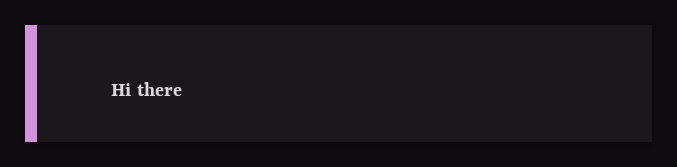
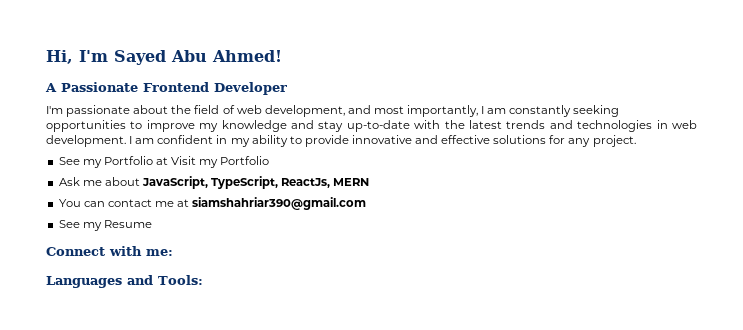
[111,82,182,96] Hi there -> [46,50,282,65] [45,82,287,95] [46,105,620,117] [46,120,697,132] [46,135,636,147] [58,156,270,168] [58,176,370,189] [58,197,367,210] [58,220,152,231] [46,246,173,256] [46,275,203,288] Hi, I'm Sayed Abu Ahmed! // A Passionate Frontend Developer // I'm passionate about the field of web development, and most importantly, I am constantly seeking opportunities to improve my knowledge and stay up-to-date with the latest trends and technologies in web development. I am confident in my ability to provide innovative and effective solutions for any project. // See my Portfolio at Visit my Portfolio // Ask me about JavaScript, TypeScript, ReactJs, MERN // You can contact me at siamshahriar390@gmail.com // See my Resume // Connect with me: // Languages and Tools:

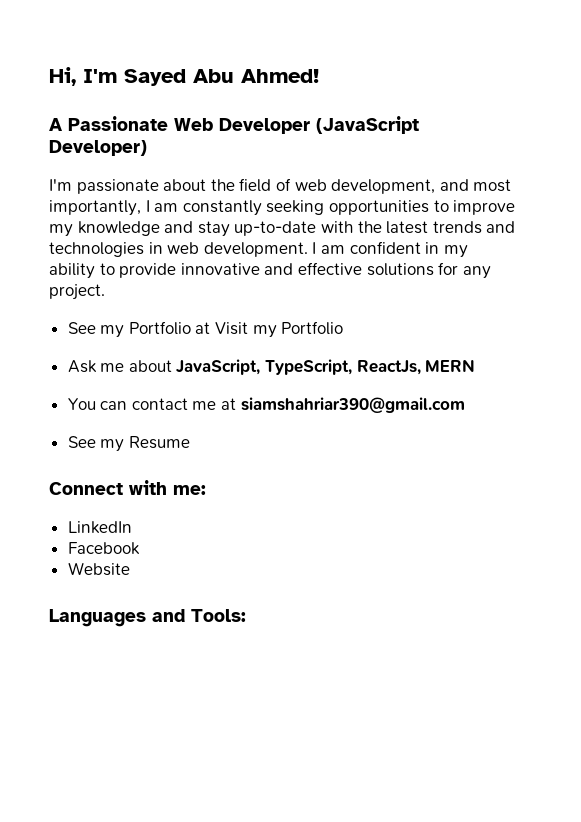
[143,82,209,92] Frontend -> [174,118,213,131] Web
(287, 88) none -> [316,116,419,134] [49,140,147,156] (JavaScript Developer)
(173, 252) none -> [67,521,132,534] [67,542,140,555] [67,562,130,576] // LinkedIn // Facebook // Website

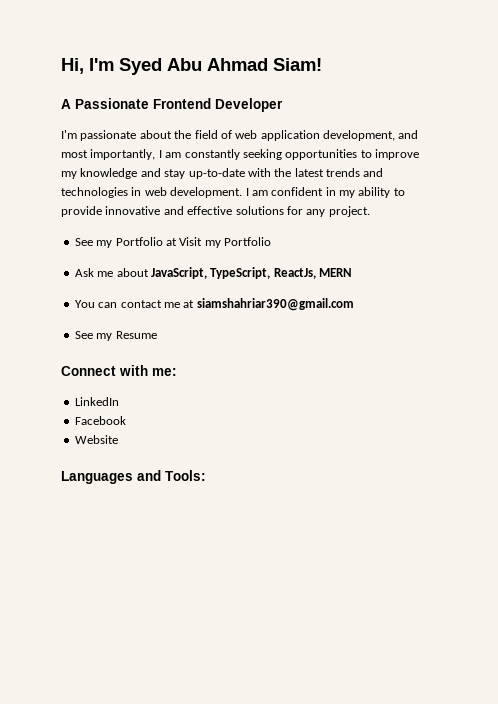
[124,69,319,86] Sayed Abu Ahmed! -> [119,58,322,75] Syed Abu Ahmad Siam!
[174,118,213,131] Web -> [153,98,211,109] Frontend
[316,116,419,134] [49,140,147,156] (JavaScript Developer) -> (283, 105) none
(327, 185) none -> [260,130,320,141] application

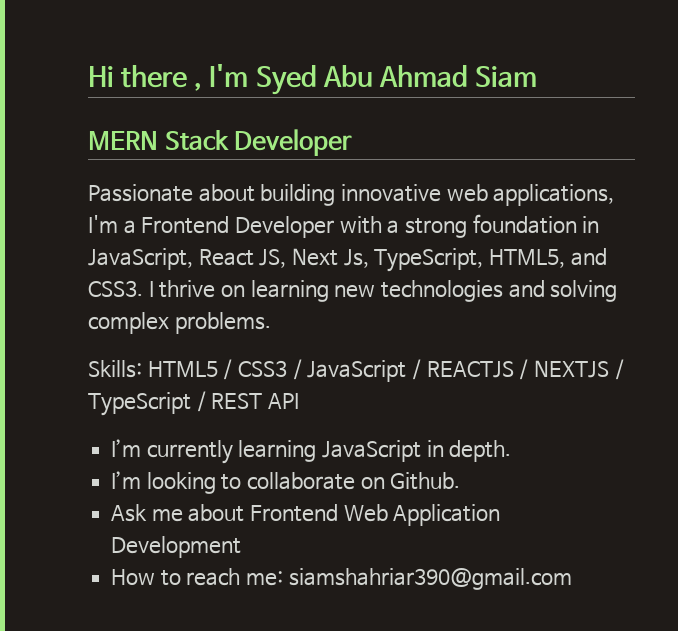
[61,58,84,74] Hi, -> [88,65,203,91] Hi there ,
[273,58,322,71] [61,98,283,112] [61,130,419,141] [61,149,419,160] [61,168,384,179] [61,187,405,198] [61,206,370,217] [74,237,271,248] [74,267,352,279] [74,298,354,311] [74,331,157,341] [61,365,177,376] [74,397,119,406] [74,416,126,425] [74,435,118,444] [61,470,206,484] Siam! // A Passionate Frontend Developer // I'm passionate about the field of web application development, and most importantly, I am constantly seeking opportunities to improve my knowledge and stay up-to-date with the latest trends and technologies in web development. I am confident in my ability to provide innovative and effective solutions for any project. // See my Portfolio at Visit my Portfolio // Ask me about JavaScript, TypeScript, ReactJs, MERN // You can contact me at siamshahriar390@gmail.com // See my Resume // Connect with me: // LinkedIn // Facebook // Website // Languages and Tools: -> [475,66,538,87] [88,129,353,156] [88,184,615,206] [88,214,600,238] [88,248,607,272] [88,280,618,302] [88,312,271,334] [88,359,624,382] [88,391,299,416] [111,439,512,464] [111,471,461,494] [111,504,501,526] [111,536,242,558] [111,568,572,590] Siam // MERN Stack Developer // Passionate about building innovative web applications, I'm a Frontend Developer with a strong foundation in JavaScript, React JS, Next Js, TypeScript, HTML5, and CSS3. I thrive on learning new technologies and solving complex problems. // Skills: HTML5 / CSS3 / JavaScript / REACTJS / NEXTJS / TypeScript / REST API // I’m currently learning JavaScript in depth. // I’m looking to collaborate on Github. // Ask me about Frontend Web Application Development // How to reach me: siamshahriar390@gmail.com

